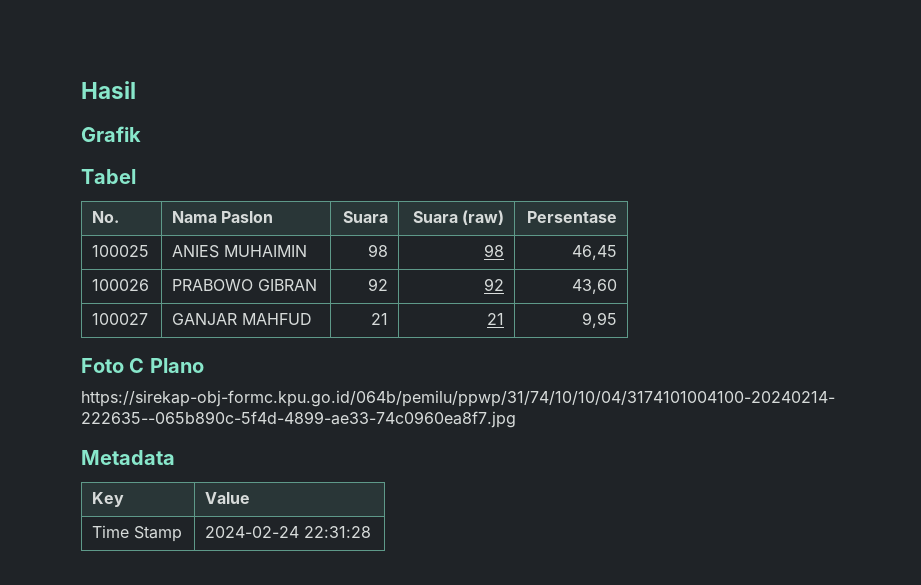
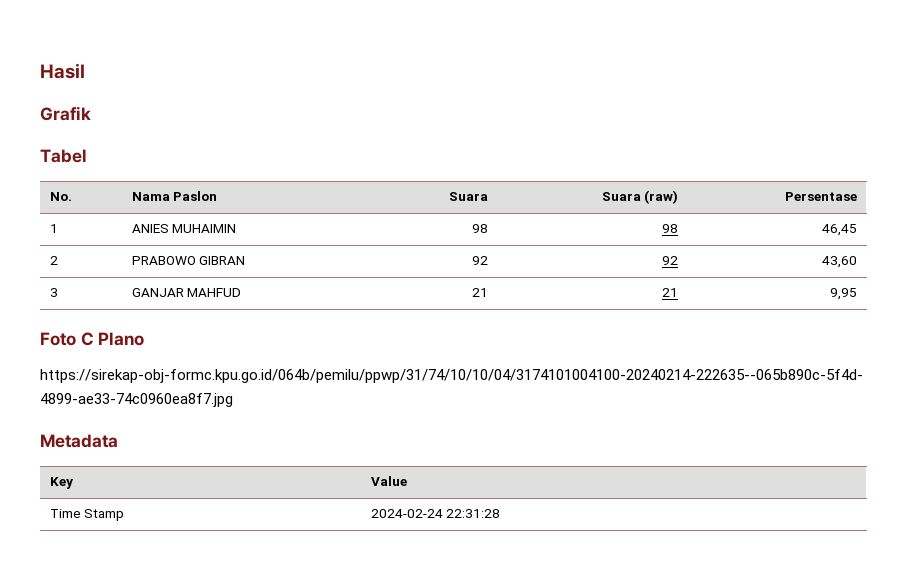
[92,245,150,257] 100025 -> [49,224,58,233] 1
[92,279,150,291] 100026 -> [49,256,58,265] 2
[92,313,149,325] 100027 -> [49,288,58,297] 3

